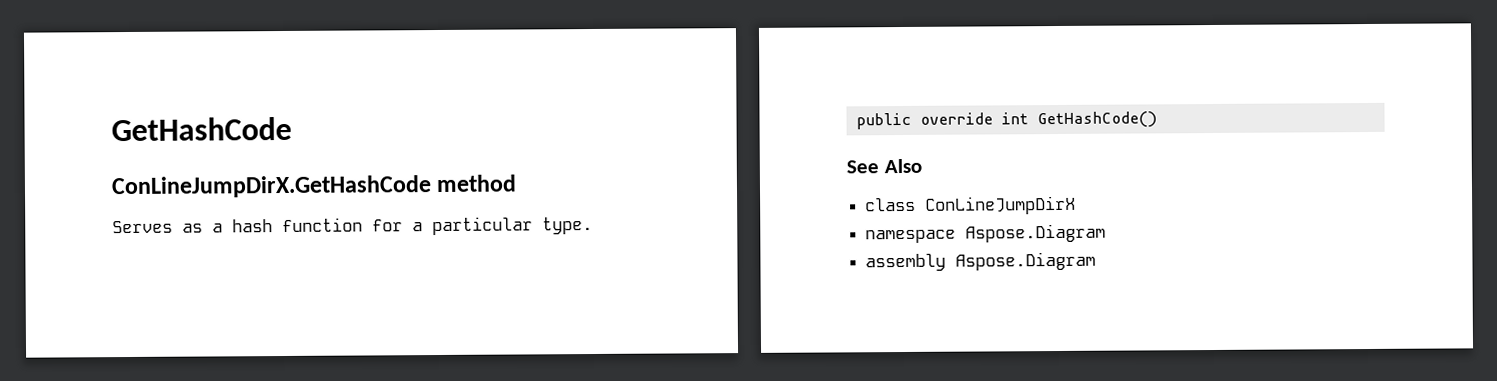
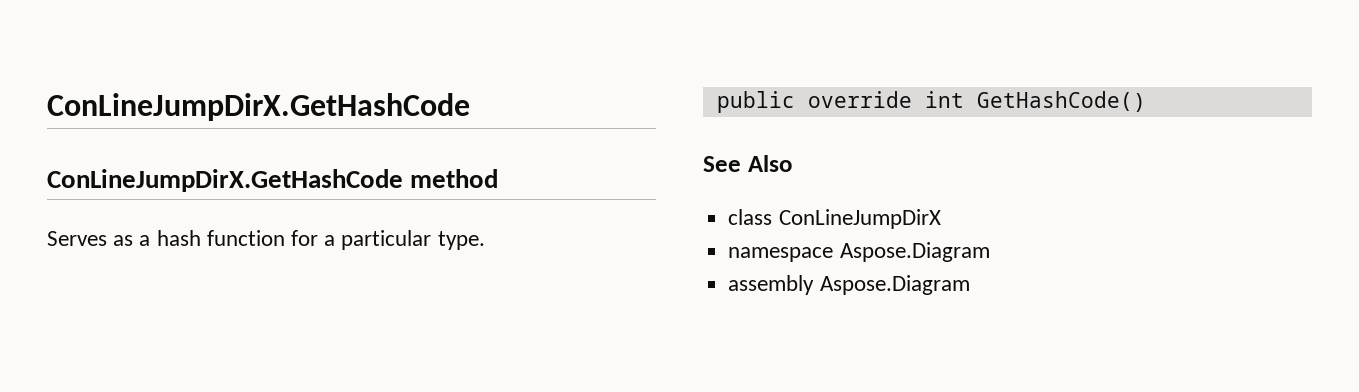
[111,116,292,142] GetHashCode -> [47,93,470,121] ConLineJumpDirX.GetHashCode

